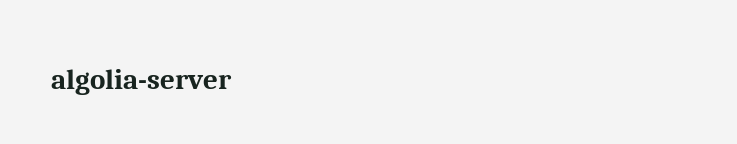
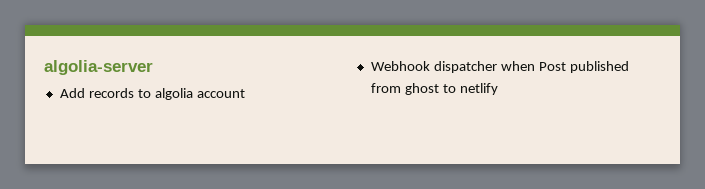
(232, 82) none -> [59,88,245,100] [370,61,629,73] [370,83,498,95] // Add records to algolia account // Webhook dispatcher when Post published from ghost to netlify

